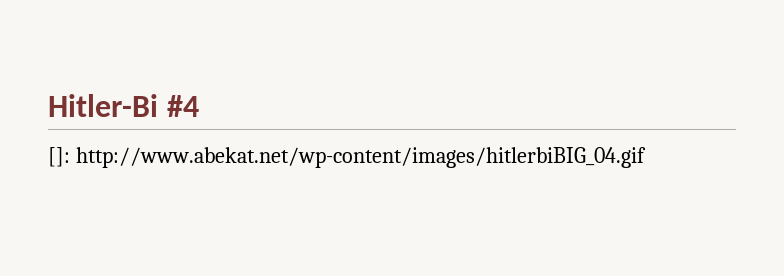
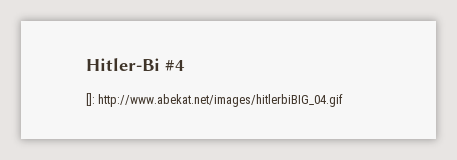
[75,147,646,168] http://www.abekat.net/wp-content/images/hitlerbiBIG_04.gif -> [98,94,344,107] http://www.abekat.net/images/hitlerbiBIG_04.gif

